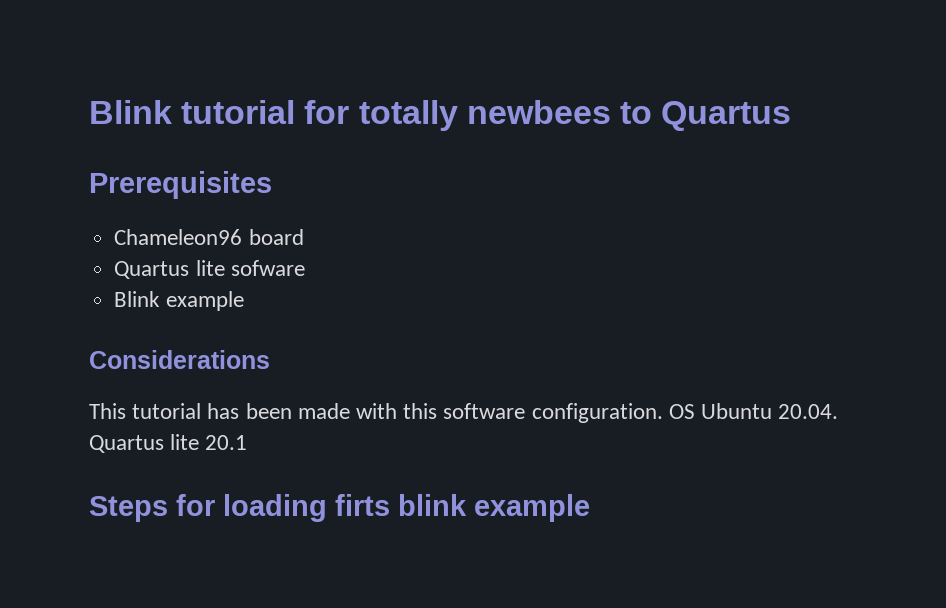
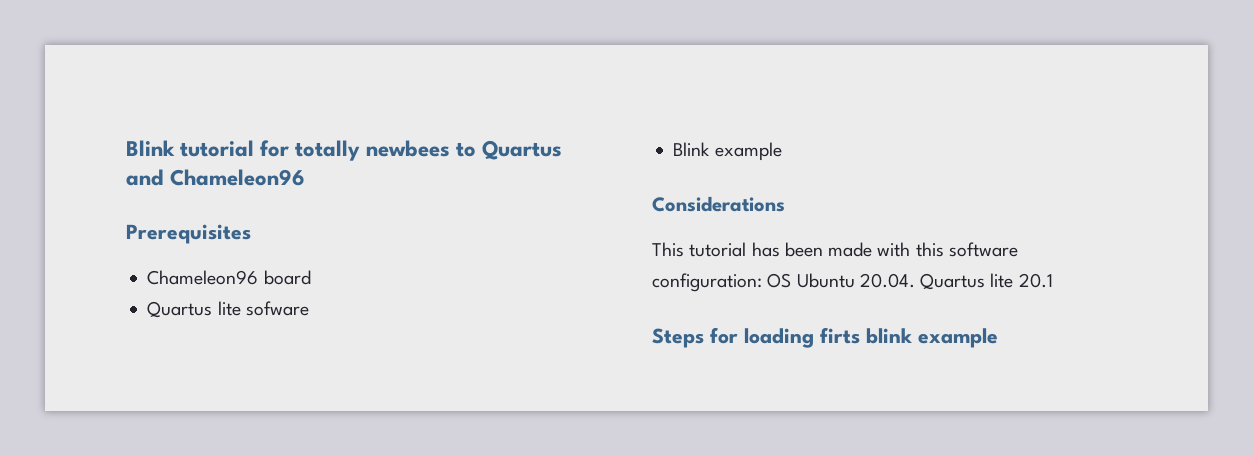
(792, 116) none -> [126,169,306,186] and Chameleon96
[531,403,663,423] configuration. -> [652,273,762,292] configuration:

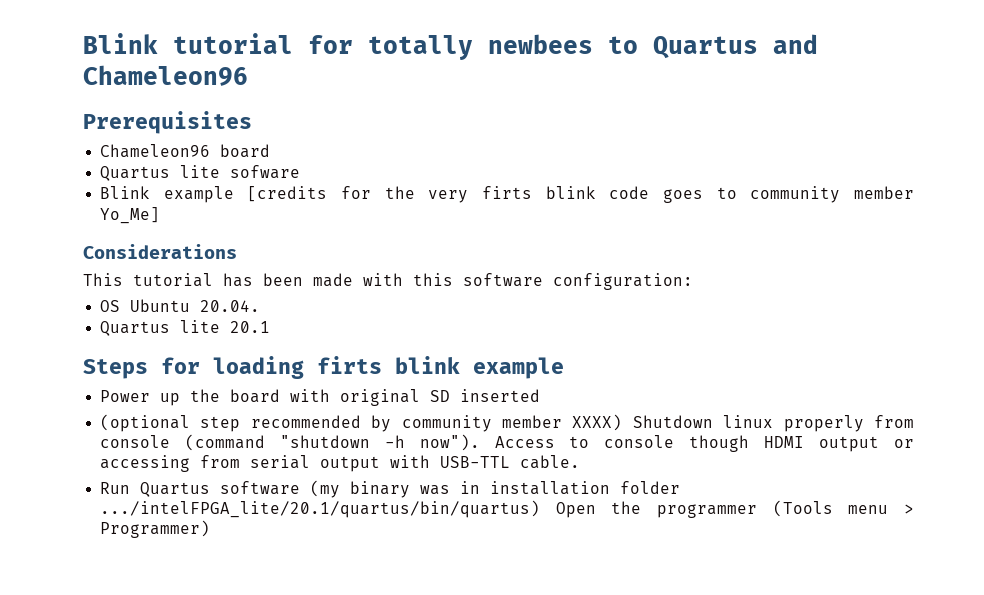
(782, 151) none -> [247,186,915,203] [100,207,161,224] [credits for the very firts blink code goes to community member Yo_Me]
(762, 282) none -> (693, 281) //
(915, 280) none -> (261, 306) //
(998, 338) none -> [100,389,541,406] [100,414,914,432] [100,434,914,452] [100,455,581,472] [100,480,681,498] [100,500,914,518] [100,520,211,538] // Power up the board with original SD inserted // (optional step recommended by community member XXXX) Shutdown linux properly from console (command "shutdown -h now"). Access to console though HDMI output or accessing from serial output with USB-TTL cable. // Run Quartus software (my binary was in installation folder .../intelFPGA_lite/20.1/quartus/bin/quartus) Open the programmer (Tools menu > Programmer)

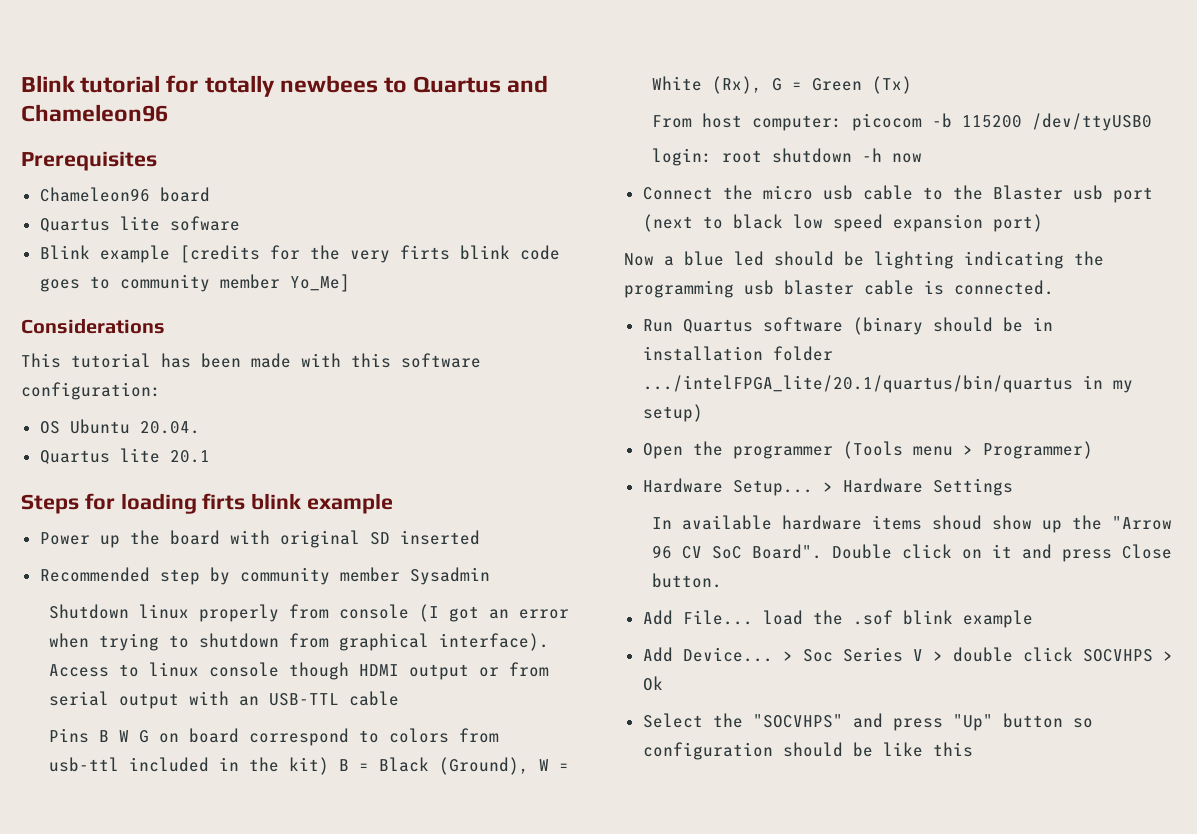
[100,414,361,432] (optional step recommended -> [39,567,200,585] Recommended step
[572,414,623,431] XXXX) -> [409,567,490,585] Sysadmin //
[184,434,480,451] (command "shutdown -h now"). -> [419,604,570,622] [49,633,550,651] (I got an error when trying to shutdown from graphical interface).
(590, 442) none -> [149,662,200,677] linux
[100,455,191,472] accessing -> (500, 672) none
[440,455,581,469] [100,480,681,498] [100,500,541,518] USB-TTL cable. // Run Quartus software (my binary was in installation folder .../intelFPGA_lite/20.1/quartus/bin/quartus) -> [239,691,400,706] [49,728,500,746] [49,757,570,775] [652,76,913,94] [652,113,1153,131] [652,148,923,166] [642,185,1153,203] [642,214,1043,232] [624,251,1104,269] [624,280,1054,298] [642,317,1053,335] [642,346,833,361] [642,375,1133,393] [642,404,703,422] an USB-TTL cable // Pins B W G on board correspond to colors from usb-ttl included in the kit) B = Black (Ground), W = White (Rx), G = Green (Tx) // From host computer: picocom -b 115200 /dev/ttyUSB0 // login: root shutdown -h now // Connect the micro usb cable to the Blaster usb port (next to black low speed expansion port) // Now a blue led should be lighting indicating the programming usb blaster cable is connected. // Run Quartus software (binary should be in installation folder .../intelFPGA_lite/20.1/quartus/bin/quartus in my setup) //
(211, 529) none -> [642,478,1013,496] [652,515,1173,533] [652,544,1173,562] [652,573,723,588] [642,610,1033,628] [642,647,1173,662] [642,676,663,691] [642,713,1093,731] [642,742,973,760] // Hardware Setup... > Hardware Settings // In available hardware items shoud show up the "Arrow 96 CV SoC Board". Double click on it and press Close button. // Add File... load the .sof blink example // Add Device... > Soc Series V > double click SOCVHPS > Ok // Select the "SOCVHPS" and press "Up" button so configuration should be like this

